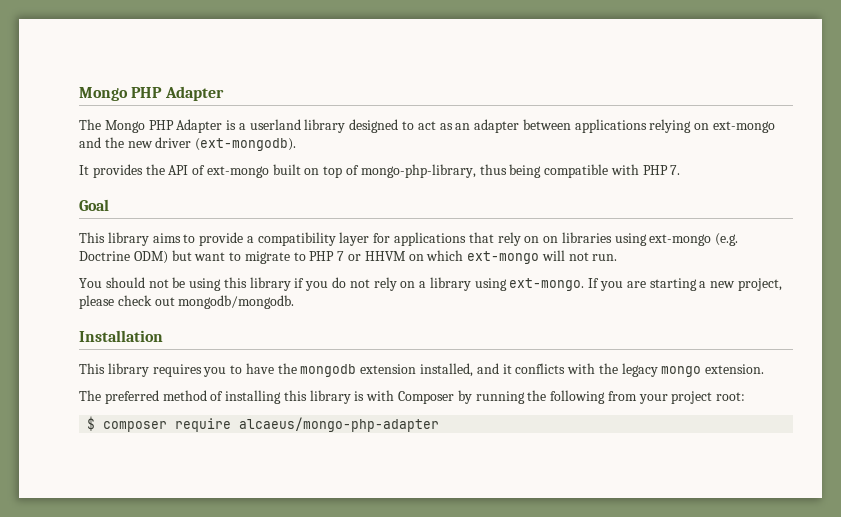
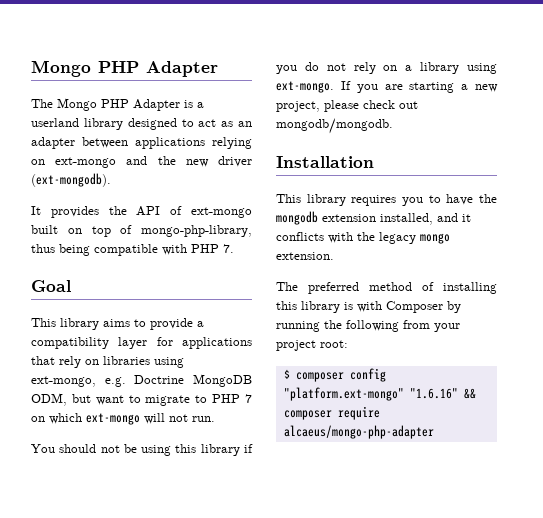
[543,236,559,243] on -> (99, 362) none
[649,233,739,246] [79,251,168,264] ext-mongo (e.g. Doctrine ODM) -> [31,374,252,387] [31,393,67,406] ext-mongo, e.g. Doctrine MongoDB ODM,
[348,251,406,261] or HHVM -> (253, 398) none
(168, 426) none -> [349,368,386,382] [283,387,476,401] [283,410,332,420] config "platform.ext-mongo" "1.6.16" && composer

